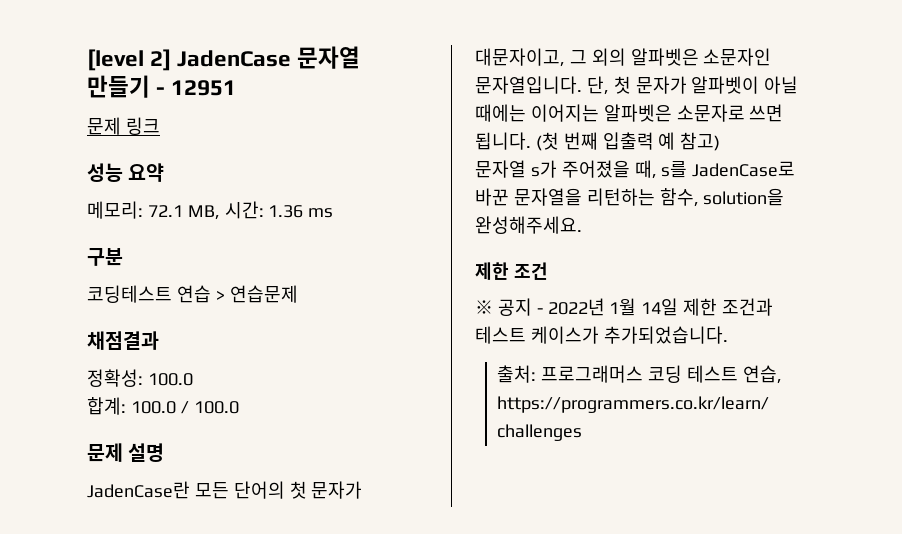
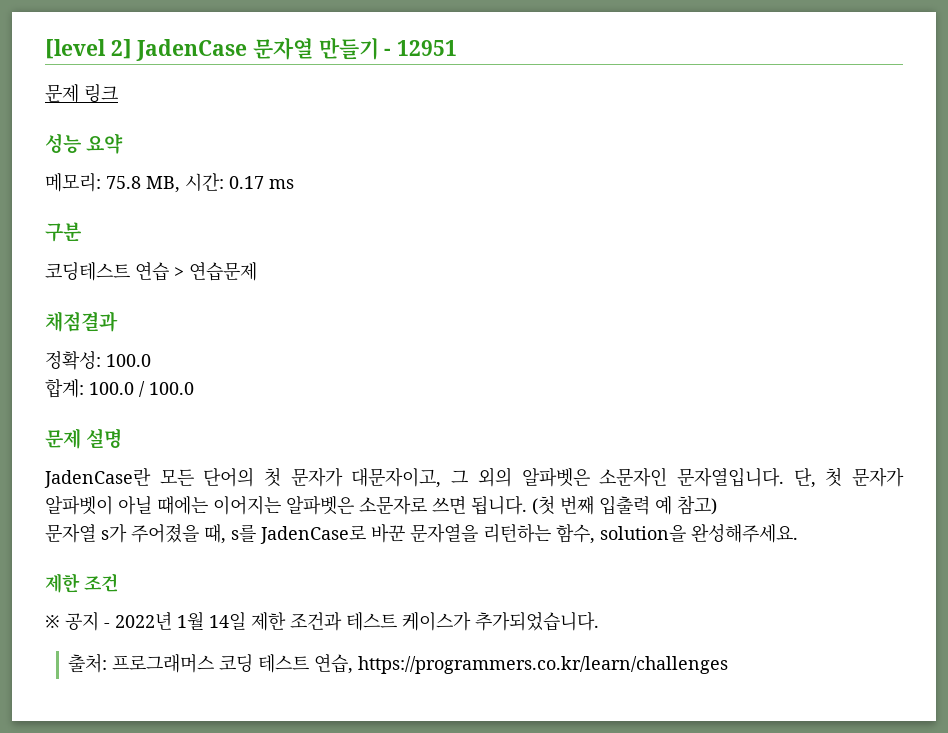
[147,205,183,217] 72.1 -> [106,176,141,189] 75.8
[268,205,304,218] 1.36 -> [229,176,264,189] 0.17

